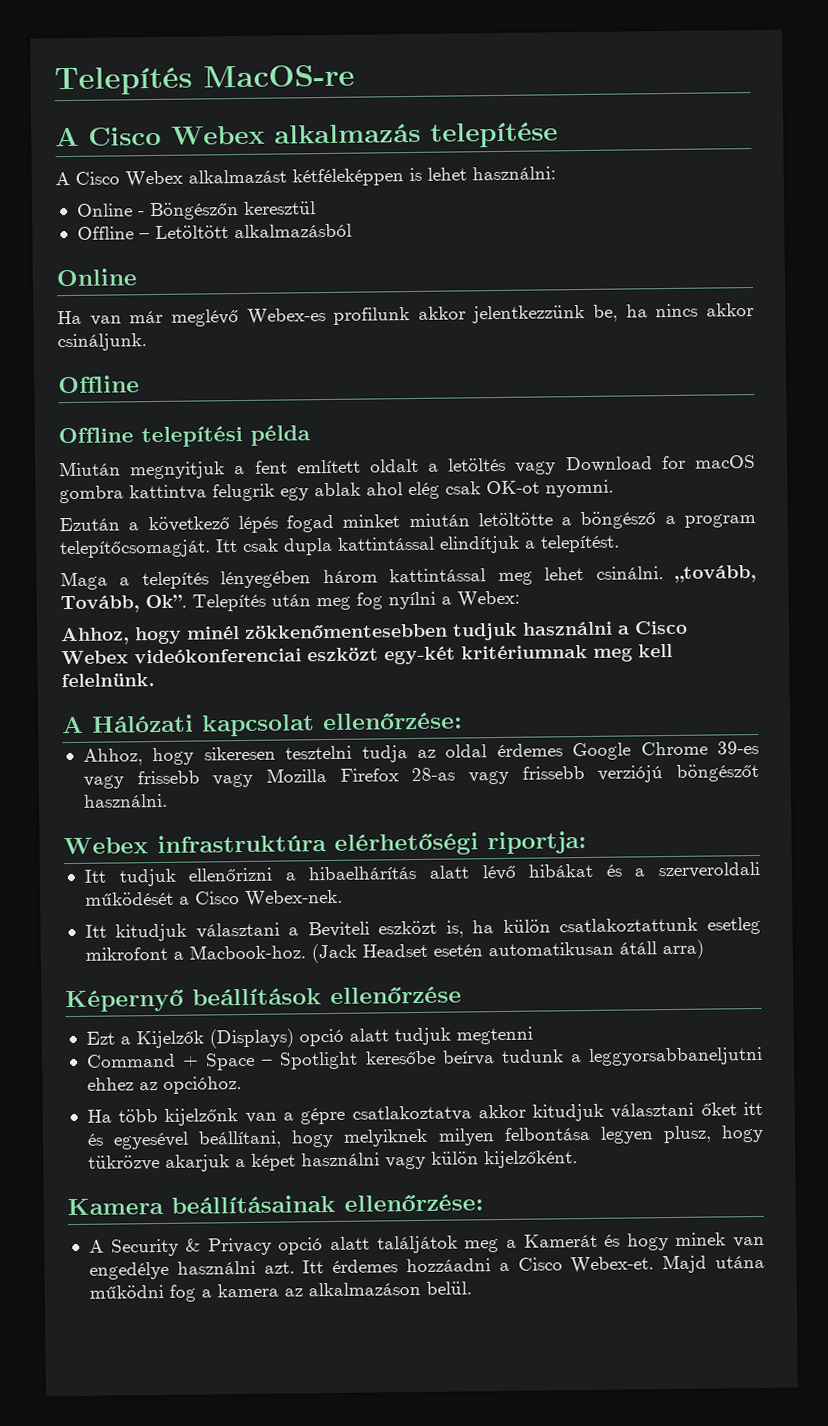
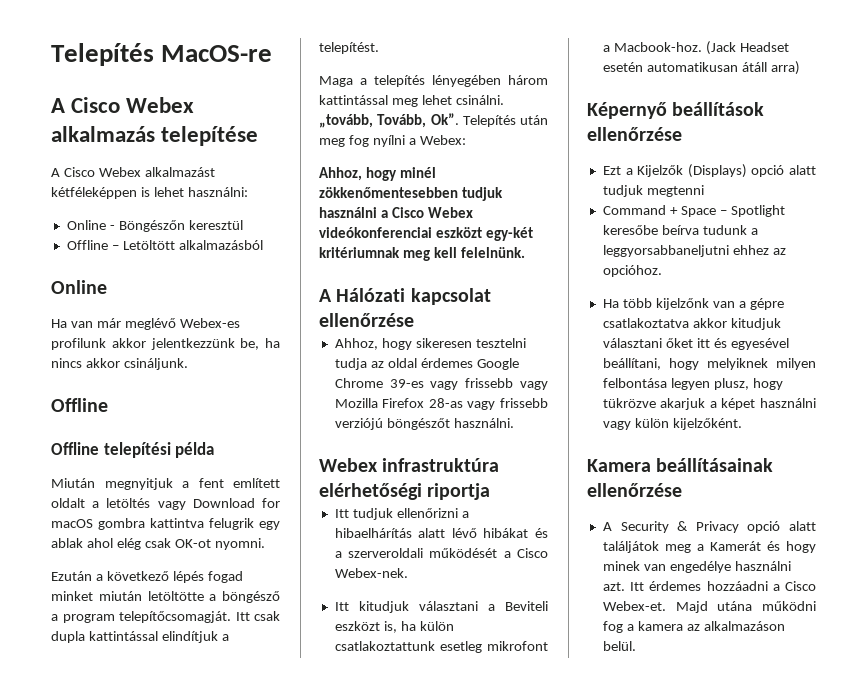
[323,712,463,731] ellenőrzése: -> [319,313,414,327] ellenőrzése
[487,830,587,855] riportja: -> [427,483,491,500] riportja
[344,1194,484,1212] ellenőrzése: -> [587,483,682,497] ellenőrzése

